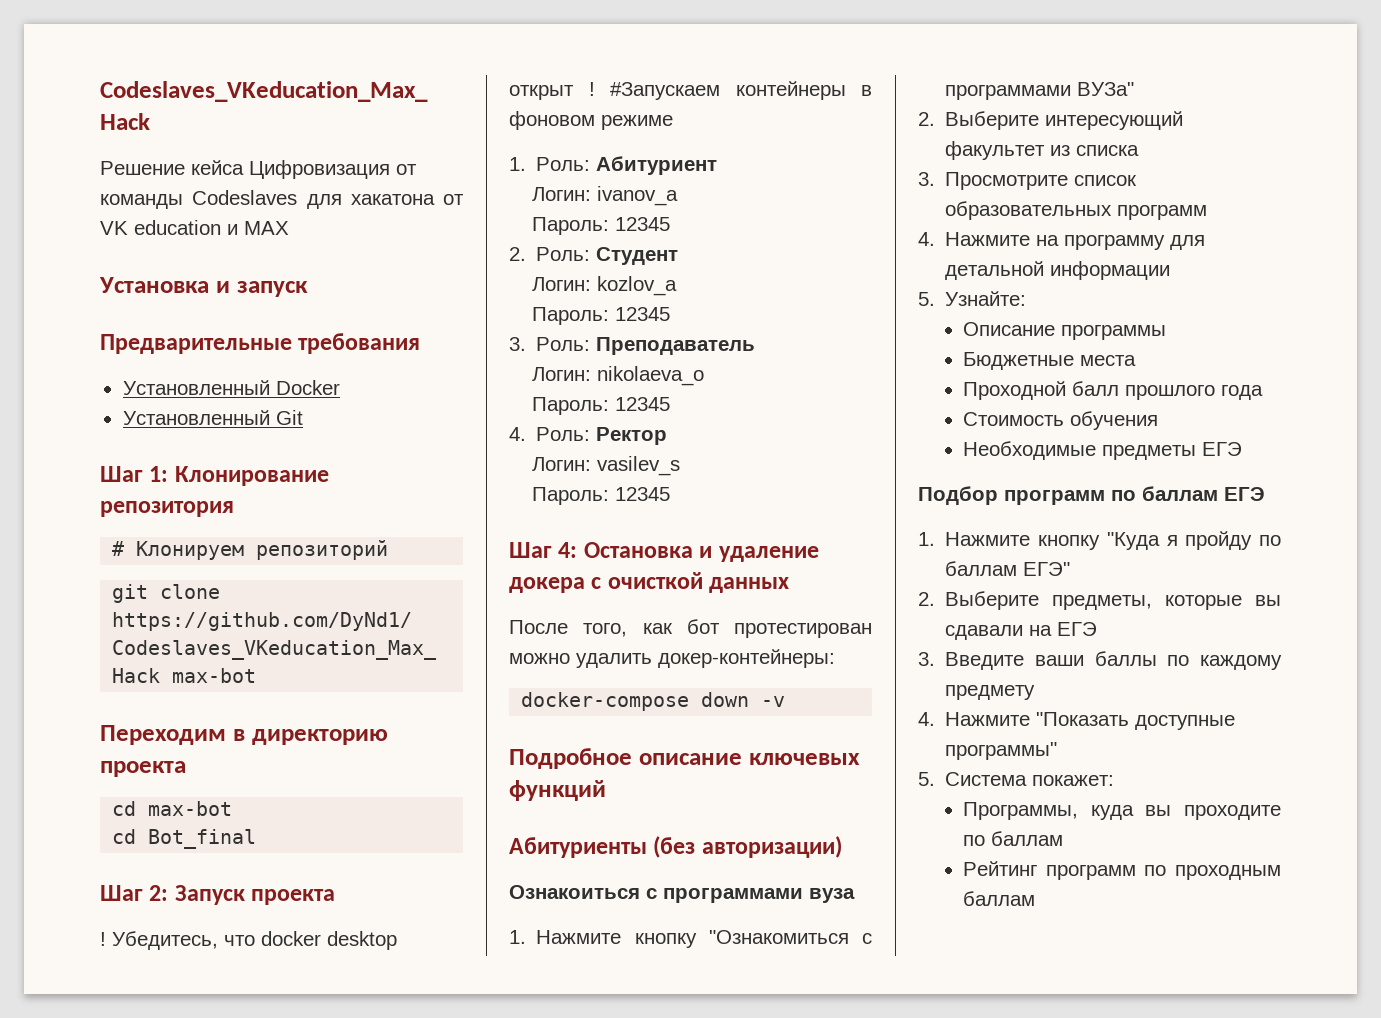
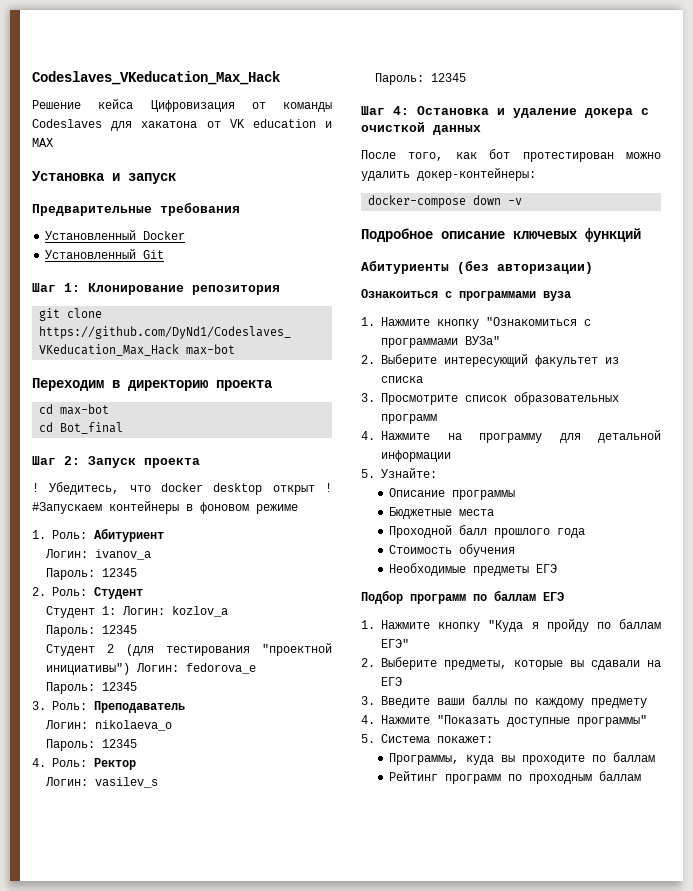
[112,540,389,560] // # Клонируем репозиторий -> (280, 290) none
(679, 256) none -> [46,606,117,618] Студент 1:
(670, 314) none -> [46,643,332,656] [46,663,257,675] [46,682,138,694] // Студент 2 (для тестирования "проектной инициативы") Логин: fedorova_e // Пароль: 12345

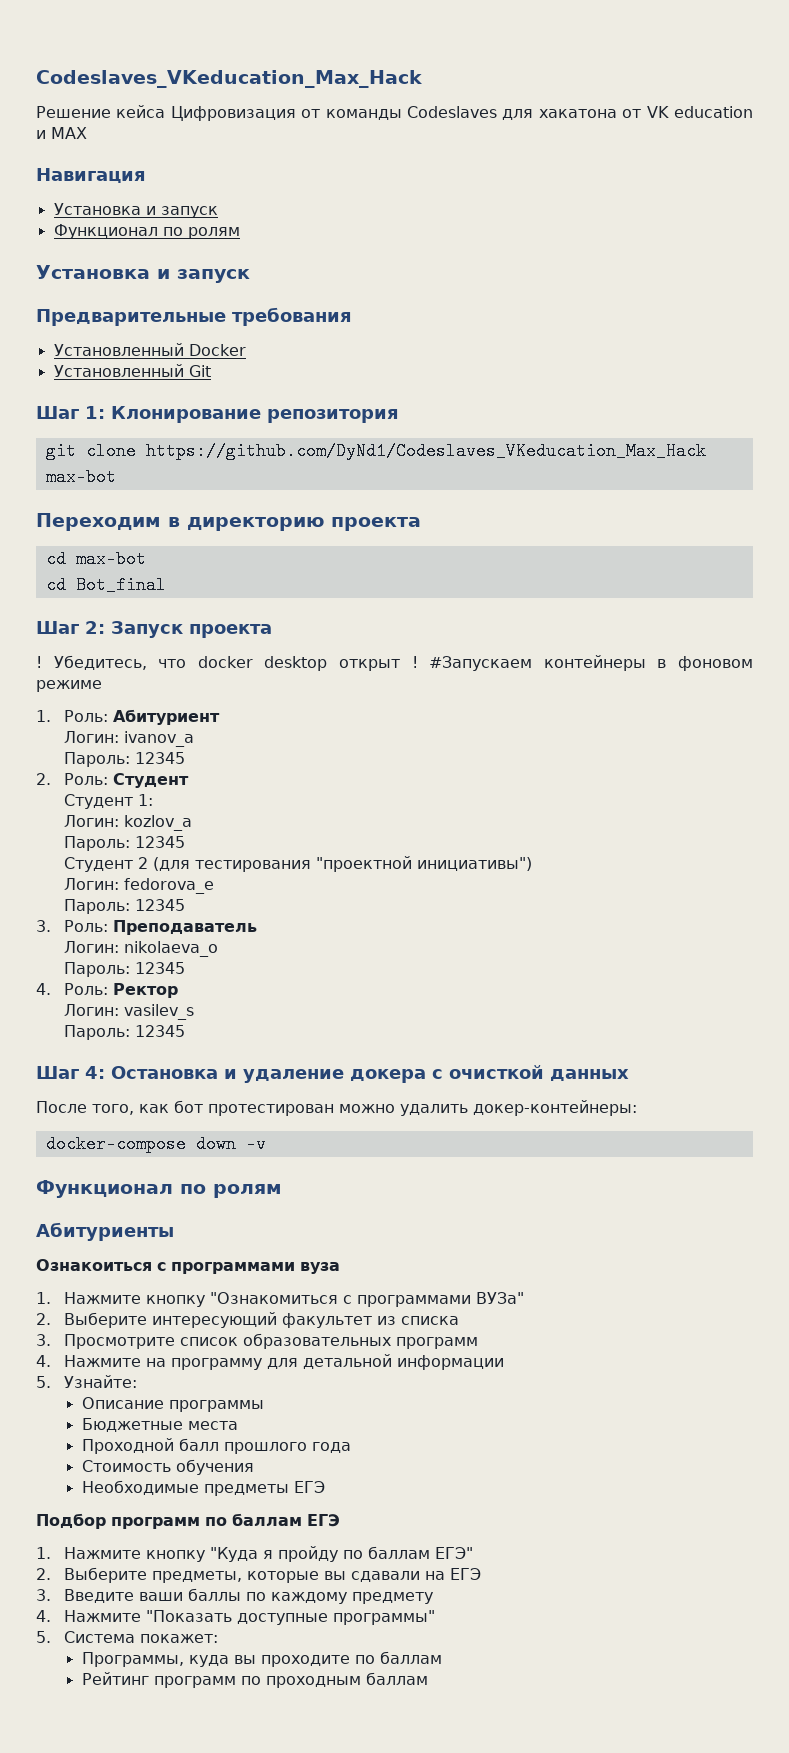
(53, 142) none -> [36,168,146,183] [53,203,218,218] [53,224,240,239] // Навигация // Установка и запуск // Функционал по ролям
(117, 610) none -> (154, 800) //
(131, 669) none -> (533, 864) //
[361,228,641,242] Подробное описание ключевых функций -> [36,1180,282,1198] Функционал по ролям
[457,260,593,274] (без авторизации) -> (174, 1231) none

